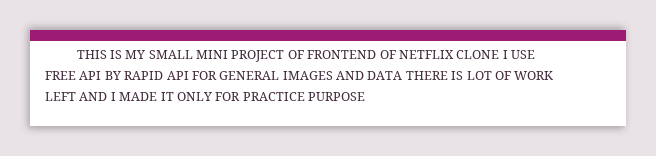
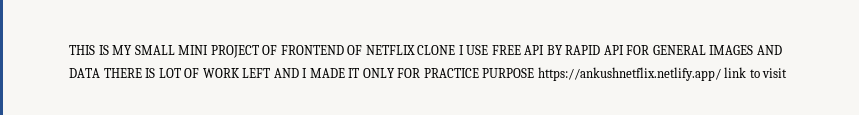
(365, 96) none -> [537,67,788,81] https://ankushnetflix.netlify.app/ link to visit

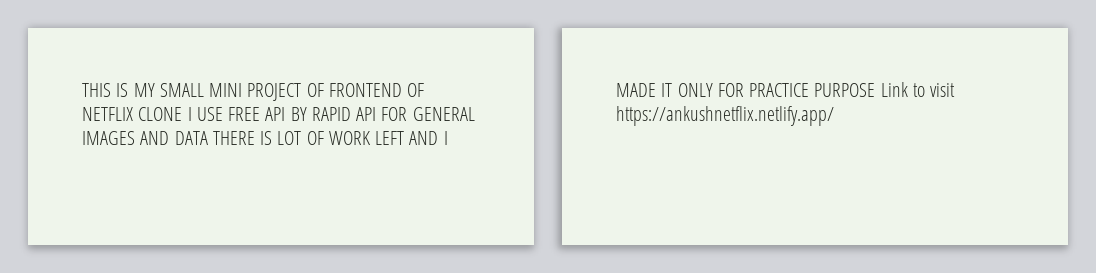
[537,67,747,81] https://ankushnetflix.netlify.app/ link -> [880,82,908,97] Link
(788, 73) none -> [616,106,834,126] https://ankushnetflix.netlify.app/

